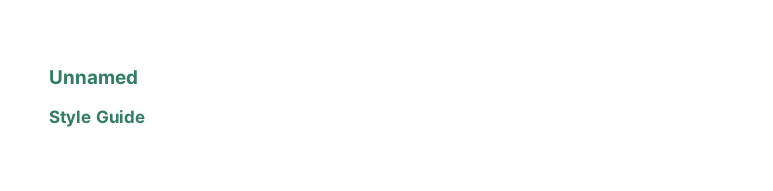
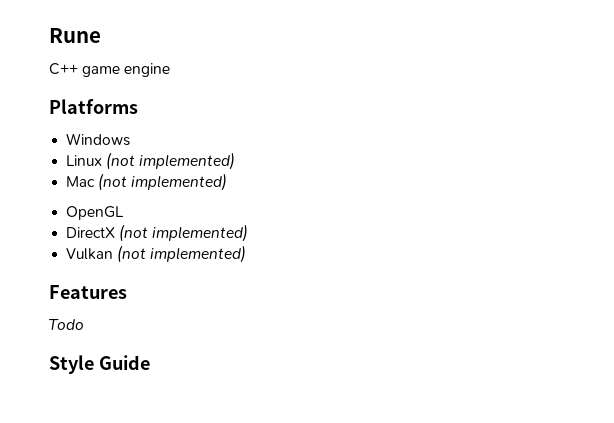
[49,70,138,85] Unnamed -> [49,28,101,43] [49,63,171,77] [49,99,138,114] [66,133,131,146] [66,152,236,170] [66,173,228,191] [66,206,125,220] [66,224,249,242] [66,245,247,263] [49,285,127,299] [49,319,84,330] Rune // C++ game engine // Platforms // Windows // Linux (not implemented) // Mac (not implemented) // OpenGL // DirectX (not implemented) // Vulkan (not implemented) // Features // Todo

